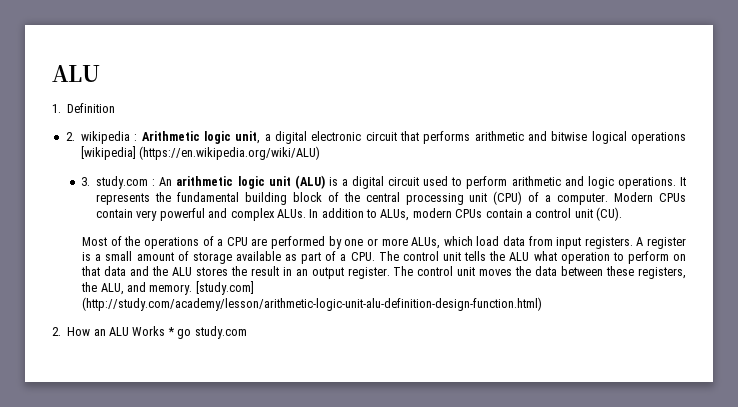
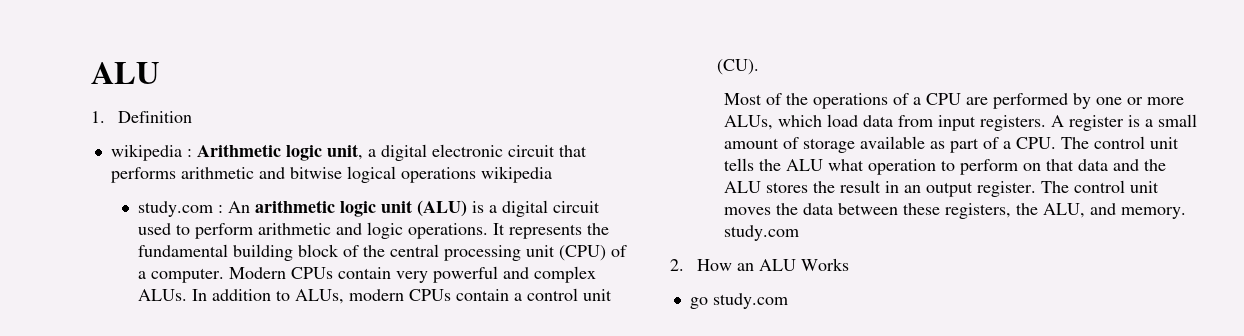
[65,132,75,141] 2. -> (192, 117) none
[81,146,321,160] [80,177,90,186] [wikipedia] (https://en.wikipedia.org/wiki/ALU) // 3. -> [480,166,552,183] wikipedia //
[195,281,254,295] [82,297,543,311] [study.com] (http://study.com/academy/lesson/arithmetic-logic-unit-alu-definition-design-function.html) -> [723,225,799,241] study.com
[167,327,175,336] * -> (849, 264) //

